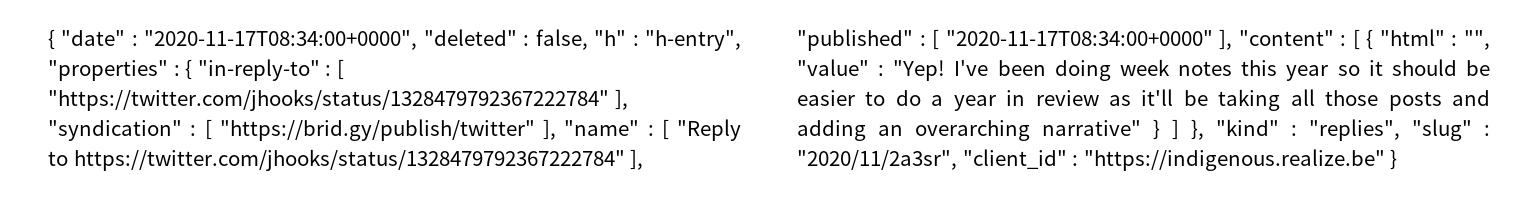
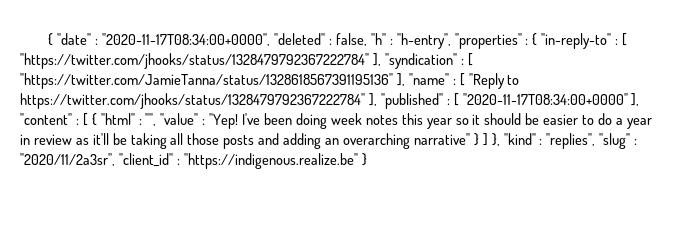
[219,119,535,141] "https://brid.gy/publish/twitter" -> [20,73,393,89] "https://twitter.com/JamieTanna/status/1328618567391195136"

